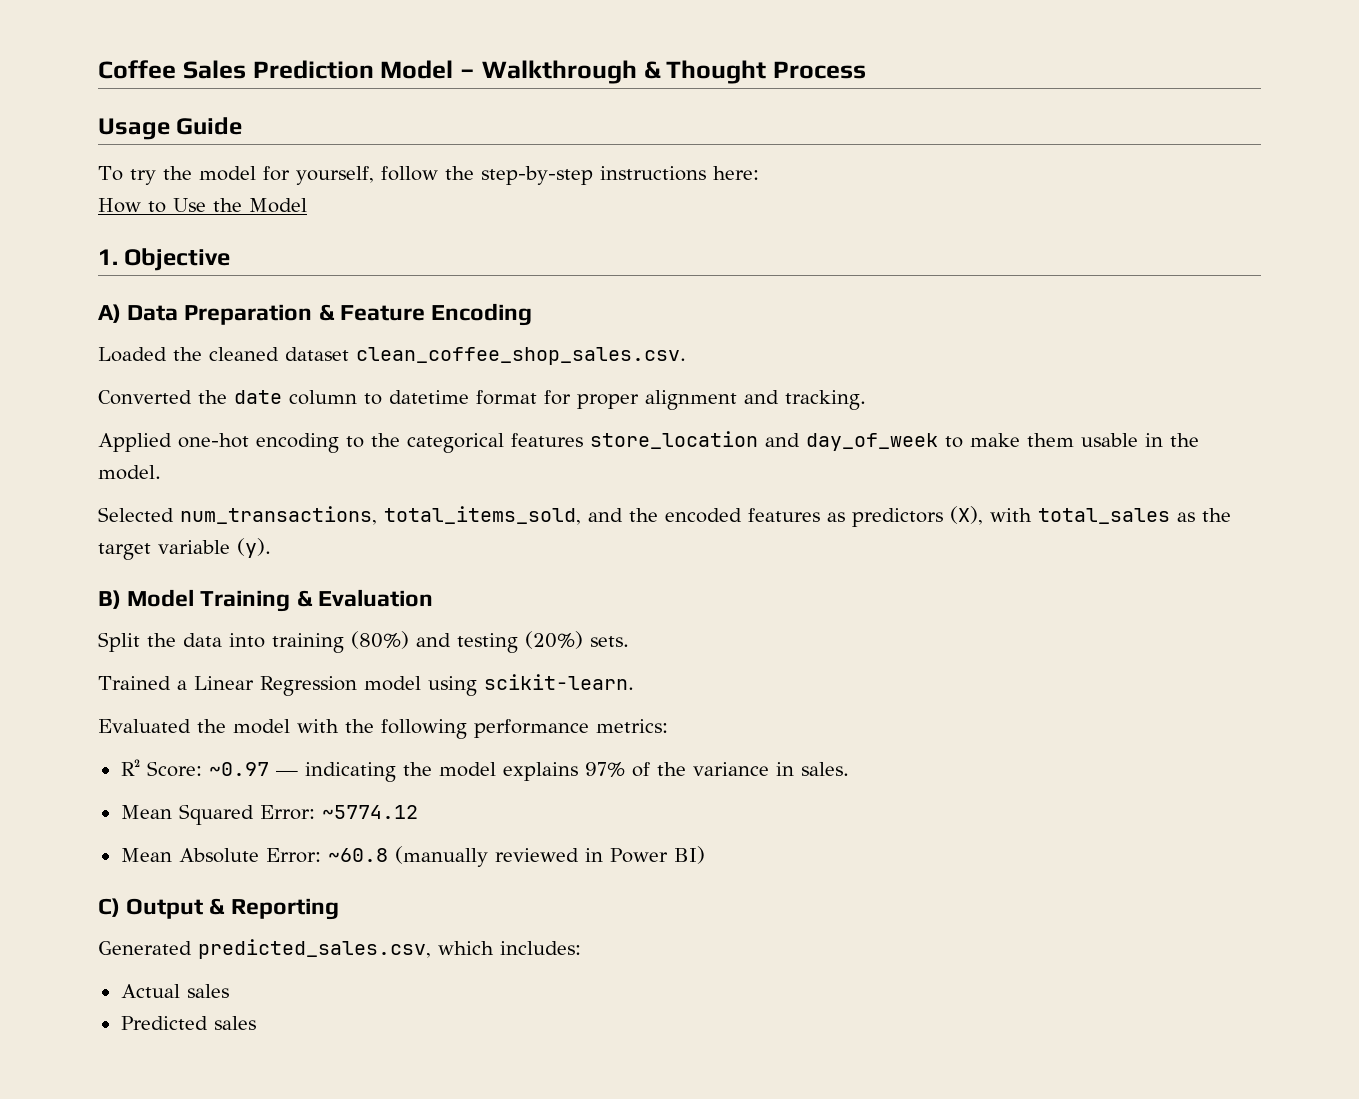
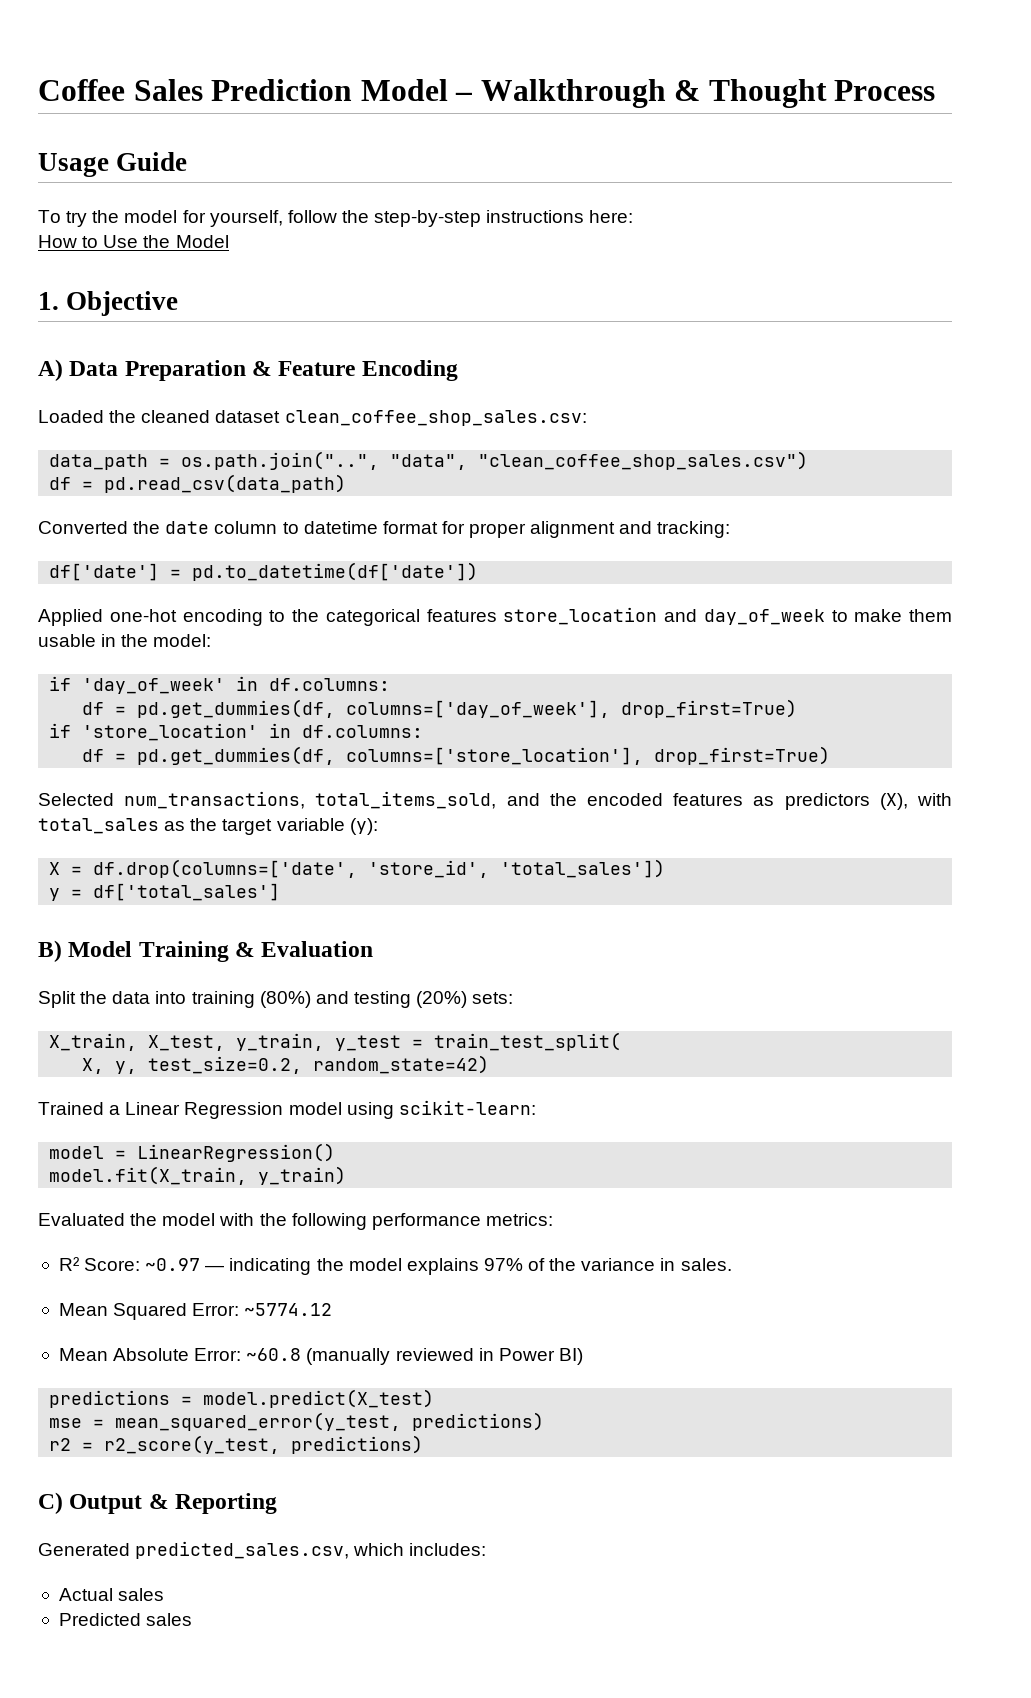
[356,347,686,365] clean_coffee_shop_sales.csv. -> [284,410,587,426] [49,451,809,470] [49,474,347,493] clean_coffee_shop_sales.csv: // data_path = os.path.join("..", "data", "clean_coffee_shop_sales.csv") // df = pd.read_csv(data_path)
[785,390,866,410] tracking. -> [657,521,731,538] [49,562,479,581] tracking: // df['date'] = pd.to_datetime(df['date'])
[98,465,161,480] model. -> [153,634,212,647] [49,676,391,694] [82,699,798,718] [49,723,424,741] [82,746,831,765] model: // if 'day_of_week' in df.columns: // df = pd.get_dummies(df, columns=['day_of_week'], drop_first=True) // if 'store_location' in df.columns: // df = pd.get_dummies(df, columns=['store_location'], drop_first=True)
[237,538,271,558] (y). -> [349,818,378,835] [49,859,666,878] [49,883,281,901] (y): // X = df.drop(columns=['date', 'store_id', 'total_sales']) // y = df['total_sales']
[590,636,629,647] sets. -> [472,992,514,1004] [49,1032,622,1051] [82,1055,490,1074] sets: // X_train, X_test, y_train, y_test = train_test_split( // X, y, test_size=0.2, random_state=42)
[483,674,634,690] scikit-learn. -> [398,1100,536,1115] [49,1143,336,1162] [49,1166,347,1185] scikit-learn: // model = LinearRegression() // model.fit(X_train, y_train)
(705, 855) none -> [49,1389,435,1408] [49,1412,545,1431] [49,1435,424,1454] // predictions = model.predict(X_test) // mse = mean_squared_error(y_test, predictions) // r2 = r2_score(y_test, predictions)

